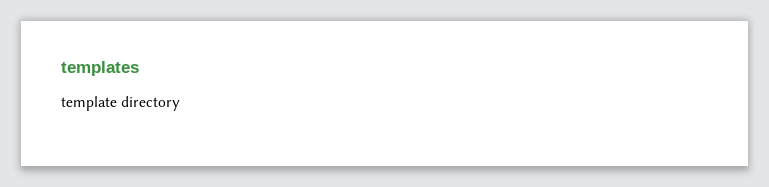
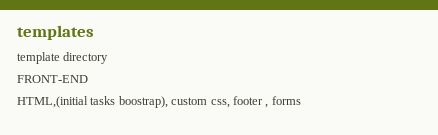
(181, 103) none -> [17,75,88,83] [17,96,301,108] // FRONT-END // HTML,(initial tasks boostrap), custom css, footer , forms

